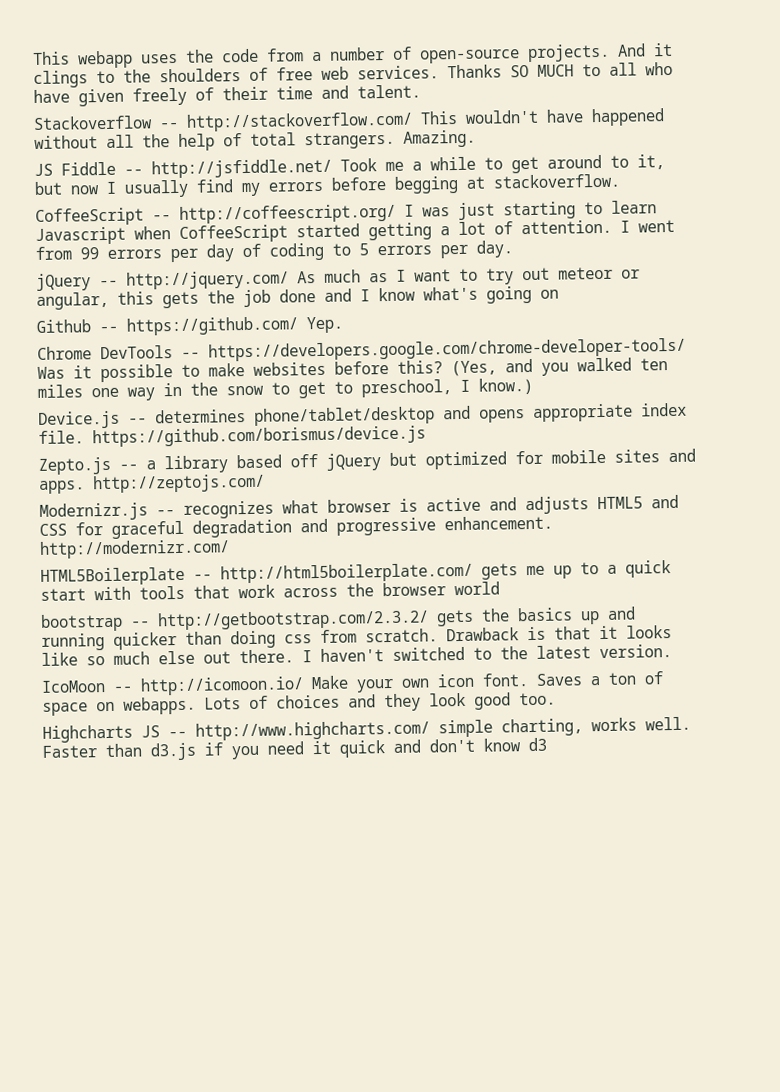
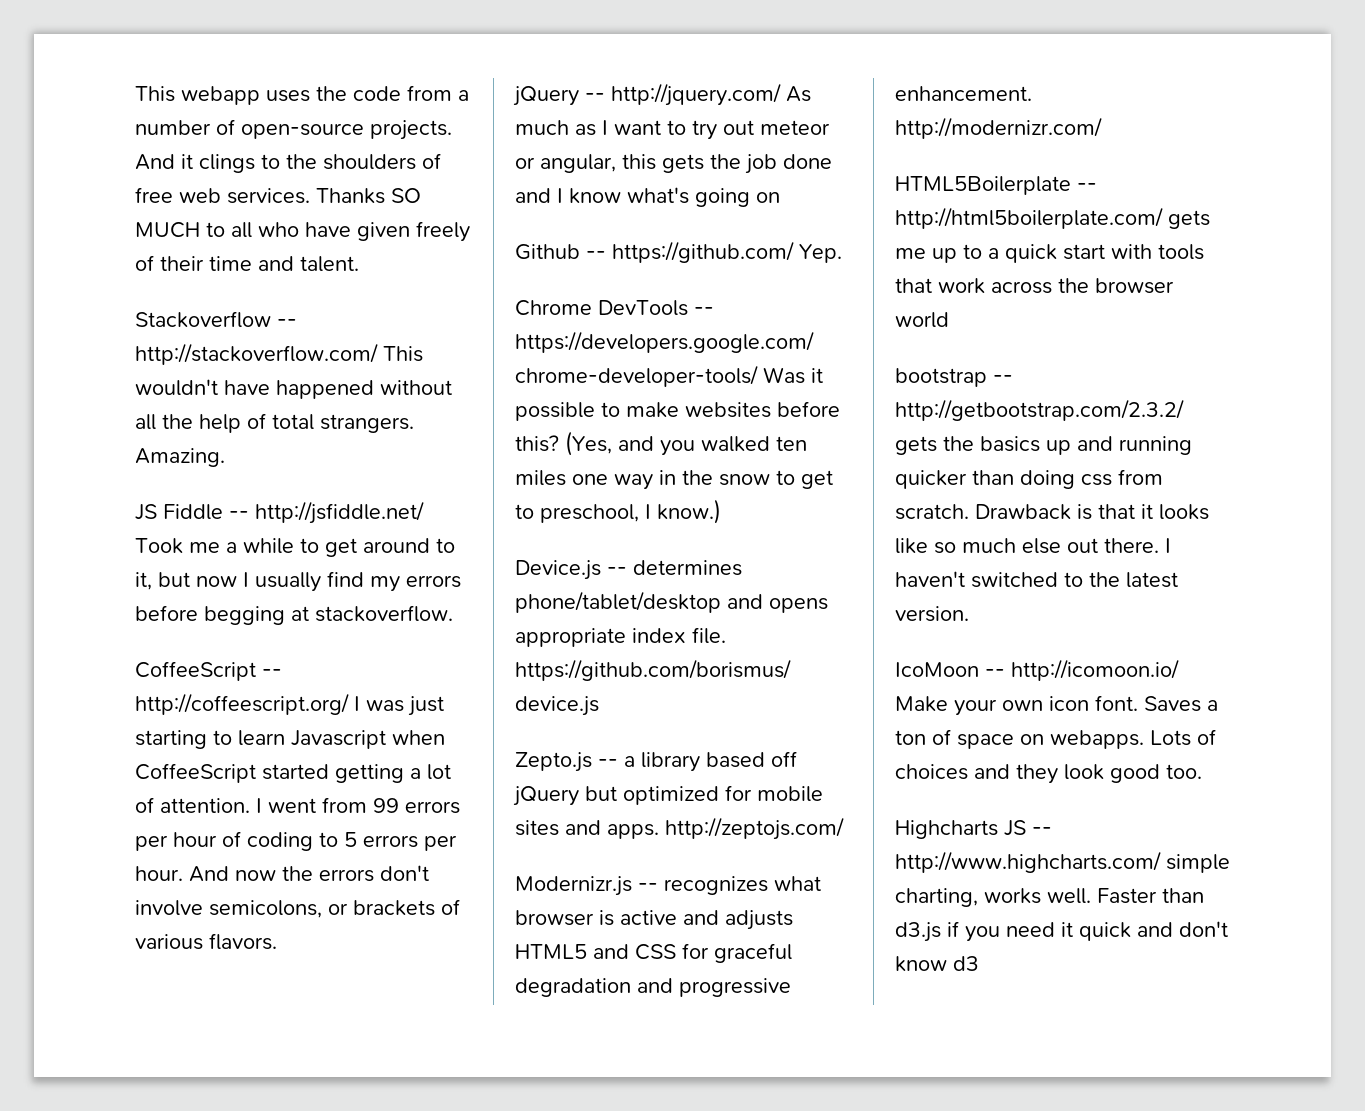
[206,244,234,262] day -> [173,832,217,847] hour
[476,240,513,258] day. -> [135,865,429,882] [135,899,460,918] [135,933,277,950] hour. And now the errors don't involve semicolons, or brackets of various flavors.

